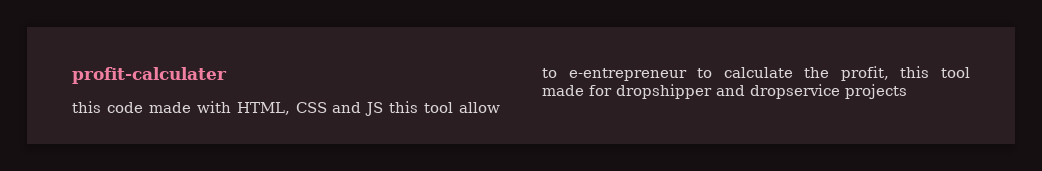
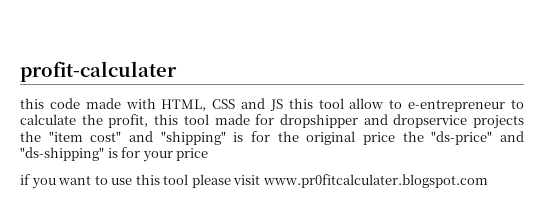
(907, 91) none -> [20,131,524,145] [20,147,209,162] [20,174,488,189] the "item cost" and "shipping" is for the original price the "ds-price" and "ds-shipping" is for your price // if you want to use this tool please visit www.pr0fitcalculater.blogspot.com

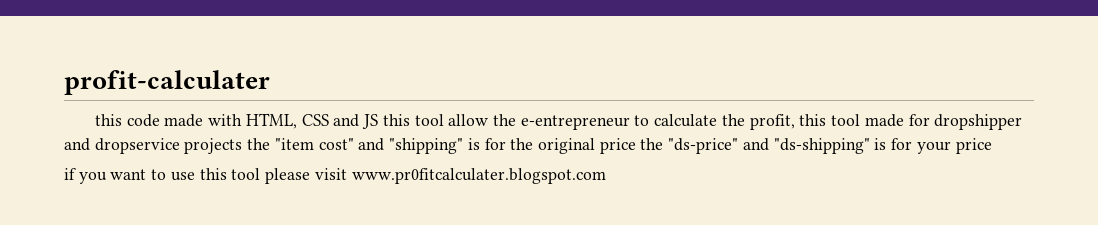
[389,99,403,109] to -> [493,114,517,126] the

